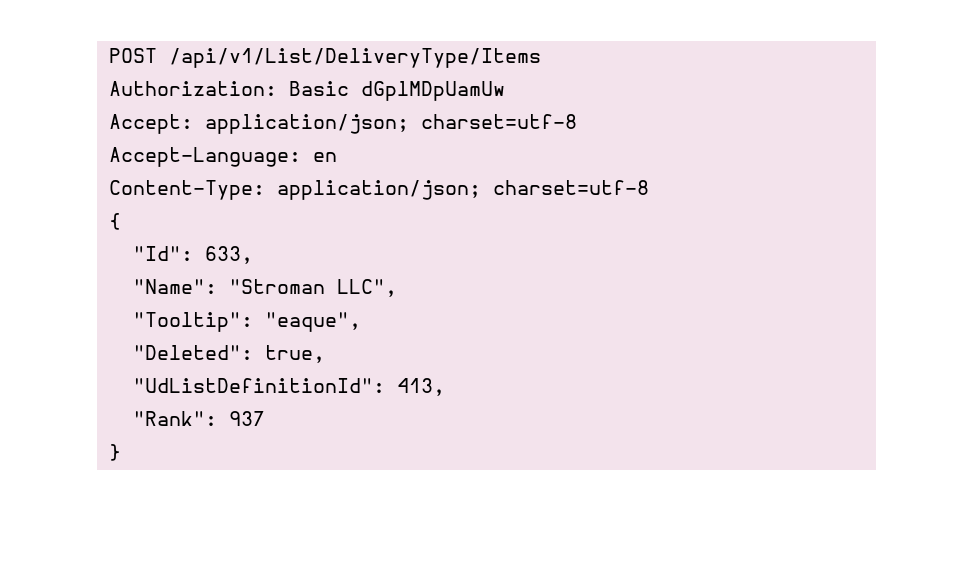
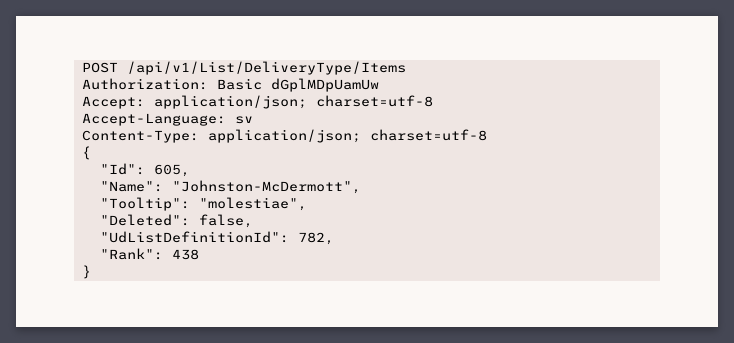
[312,152,337,162] en -> [234,116,253,124] sv
[204,246,253,264] 633, -> [153,164,190,177] 605,
[228,279,397,297] "Stroman LLC", -> [171,180,361,194] "Johnston-McDermott",
[264,312,361,332] "eaque", -> [198,197,307,211] "molestiae",
[264,345,325,363] true, -> [198,214,253,228] false,
[396,378,445,396] 413, -> [297,232,334,245] 782,
[228,411,265,426] 937 -> [171,249,199,260] 438

